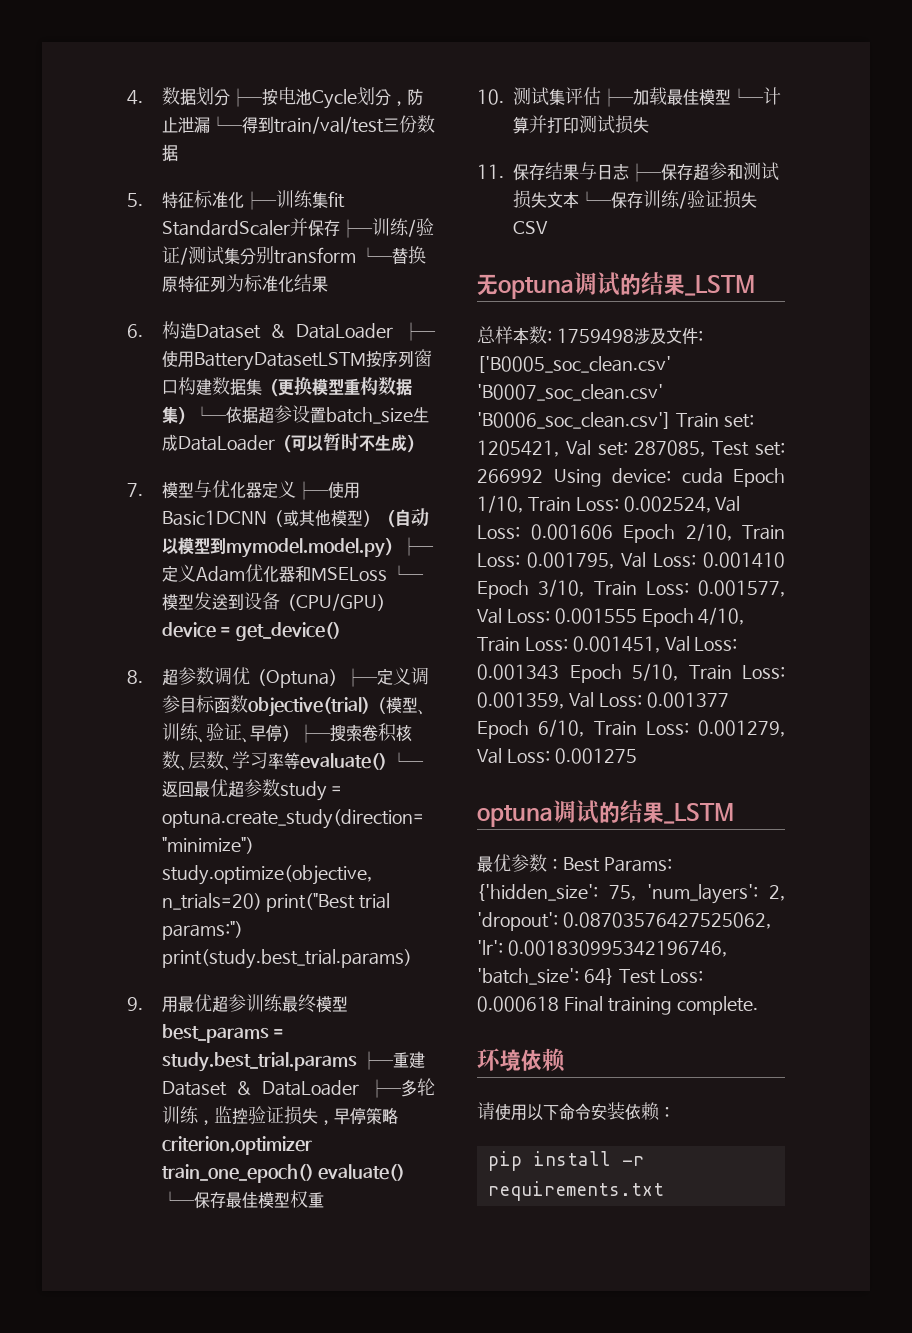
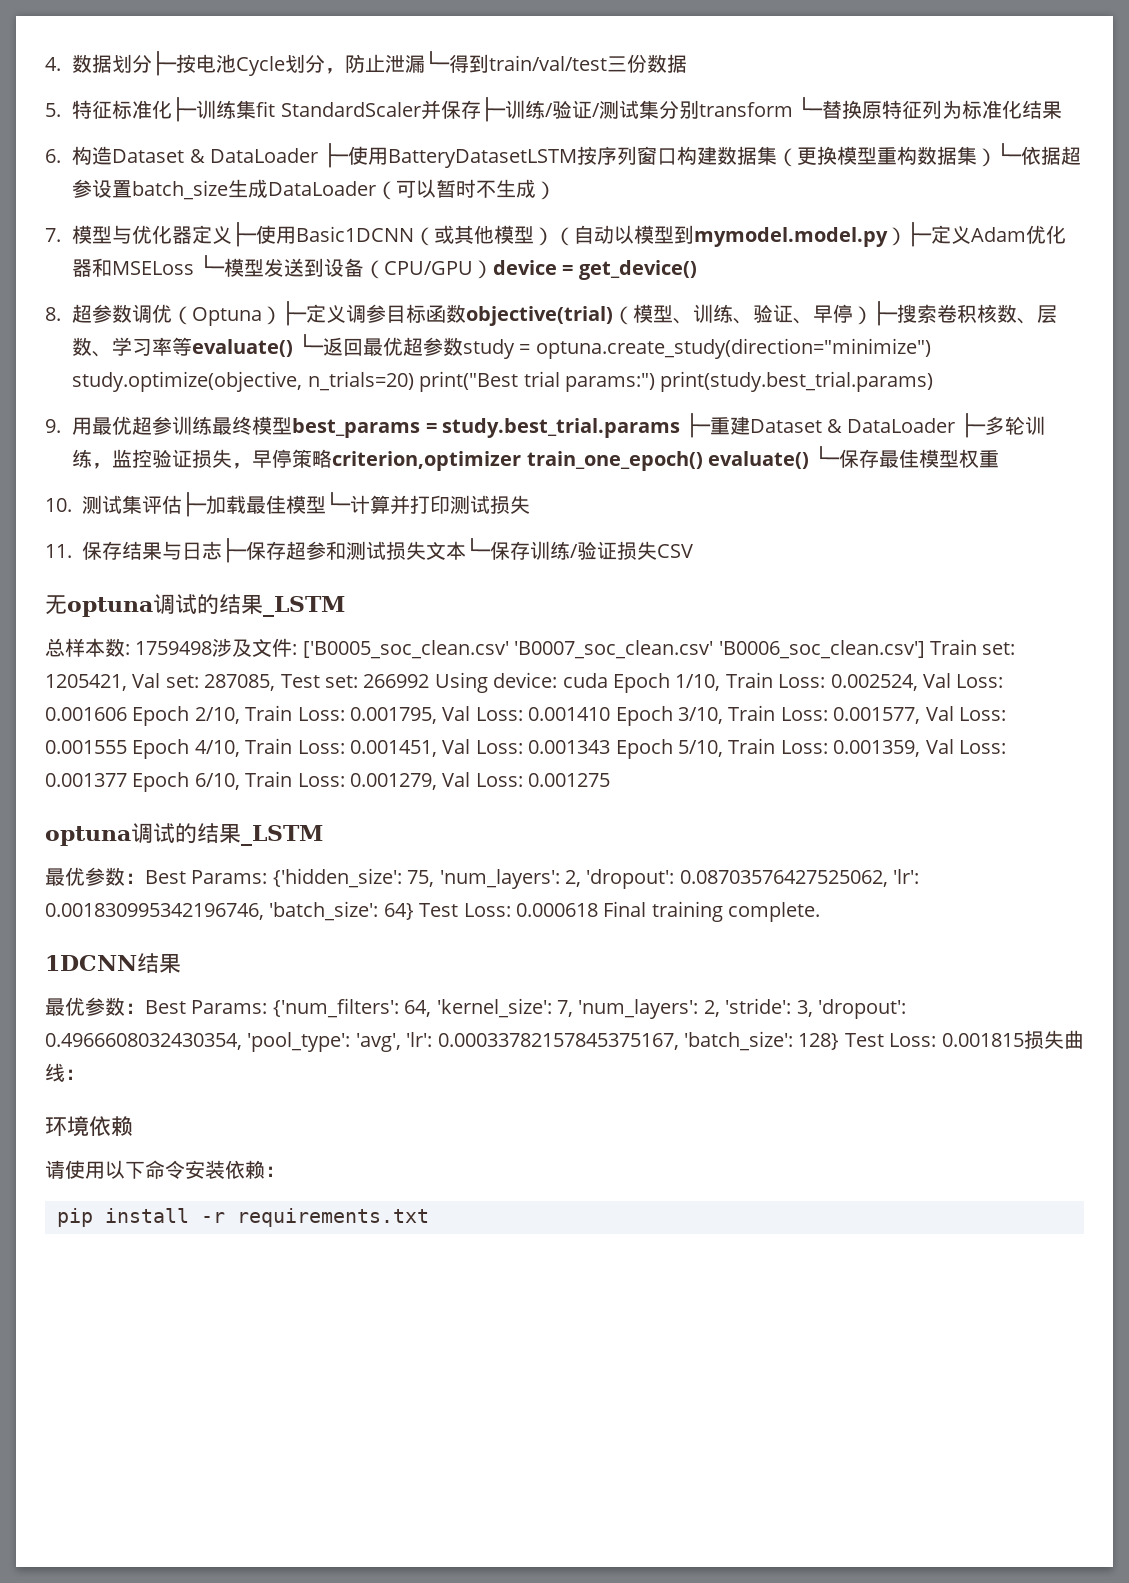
(758, 1005) none -> [45,953,181,974] [45,997,906,1019] [45,1030,1084,1052] [45,1063,85,1082] // 1DCNN结果 // 最优参数：Best Params: {'num_filters': 64, 'kernel_size': 7, 'num_layers': 2, 'stride': 3, 'dropout': 0.4966608032430354, 'pool_type': 'avg', 'lr': 0.00033782157845375167, 'batch_size': 128} Test Loss: 0.001815损失曲线：

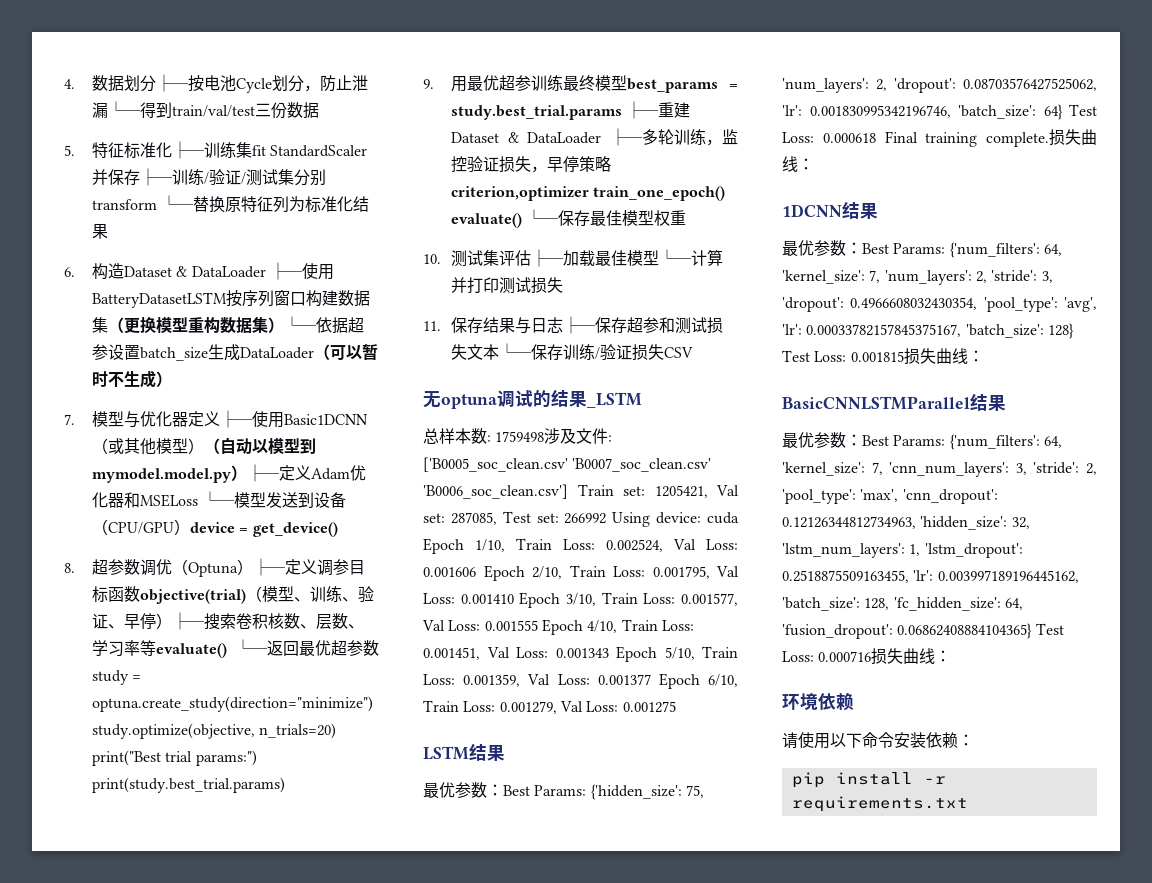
[45,823,323,846] optuna调试的结果_LSTM -> [423,743,505,761] LSTM结果
(821, 912) none -> [1049,129,1097,146] [782,156,814,172] 损失曲线：
(85, 1074) none -> [782,393,1006,411] [782,432,1062,450] [782,462,1097,477] [782,489,998,504] [782,516,1030,530] [782,543,1023,558] [782,570,1079,583] [782,597,1023,611] [782,623,1064,639] [782,648,952,665] // BasicCNNLSTMParallel结果 // 最优参数：Best Params: {'num_filters': 64, 'kernel_size': 7, 'cnn_num_layers': 3, 'stride': 2, 'pool_type': 'max', 'cnn_dropout': 0.12126344812734963, 'hidden_size': 32, 'lstm_num_layers': 1, 'lstm_dropout': 0.2518875509163455, 'lr': 0.003997189196445162, 'batch_size': 128, 'fc_hidden_size': 64, 'fusion_dropout': 0.06862408884104365} Test Loss: 0.000716损失曲线：

